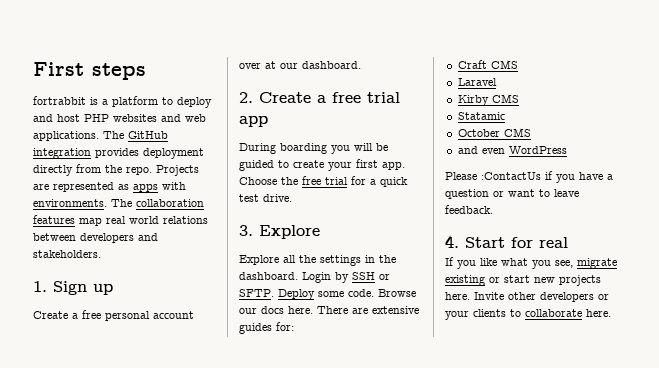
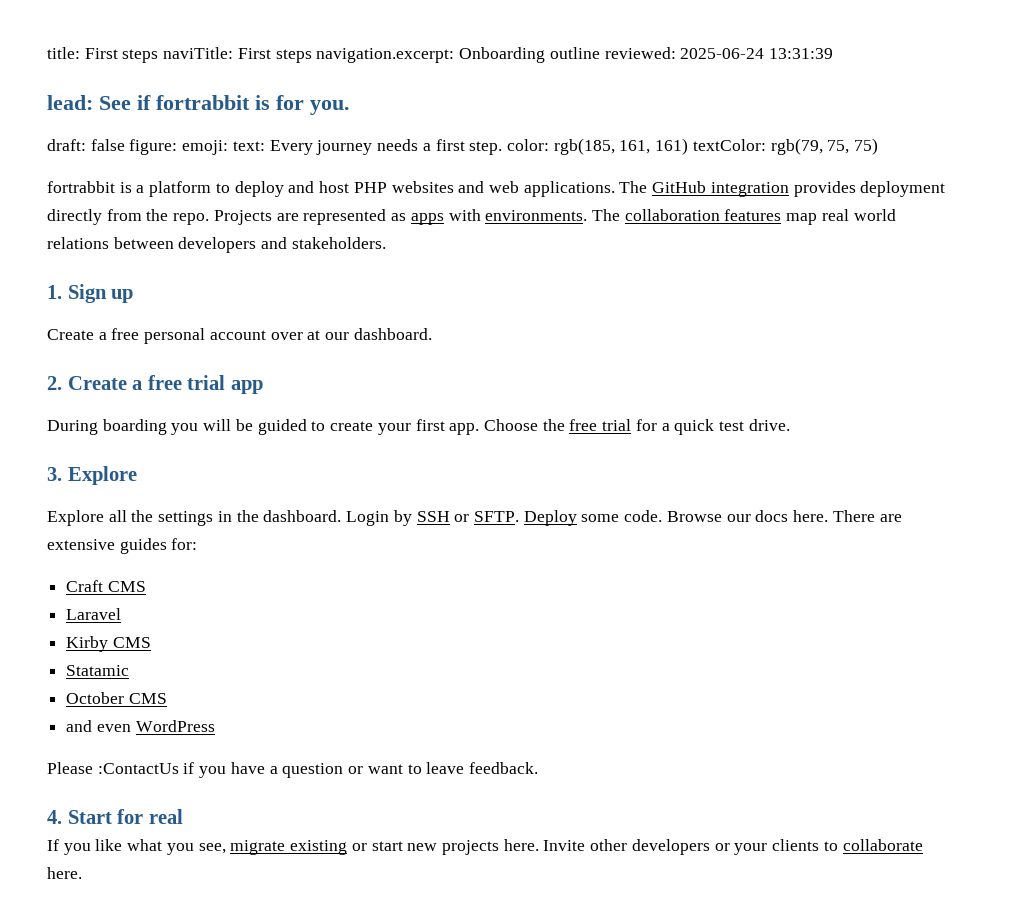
[33,62,146,80] First steps -> [47,47,833,63] [47,95,350,115] [47,138,879,155] title: First steps naviTitle: First steps navigation.excerpt: Onboarding outline reviewed: 2025-06-24 13:31:39 // lead: See if fortrabbit is for you. // draft: false figure: emoji: text: Every journey needs a first step. color: rgb(185, 161, 161) textColor: rgb(79, 75, 75)

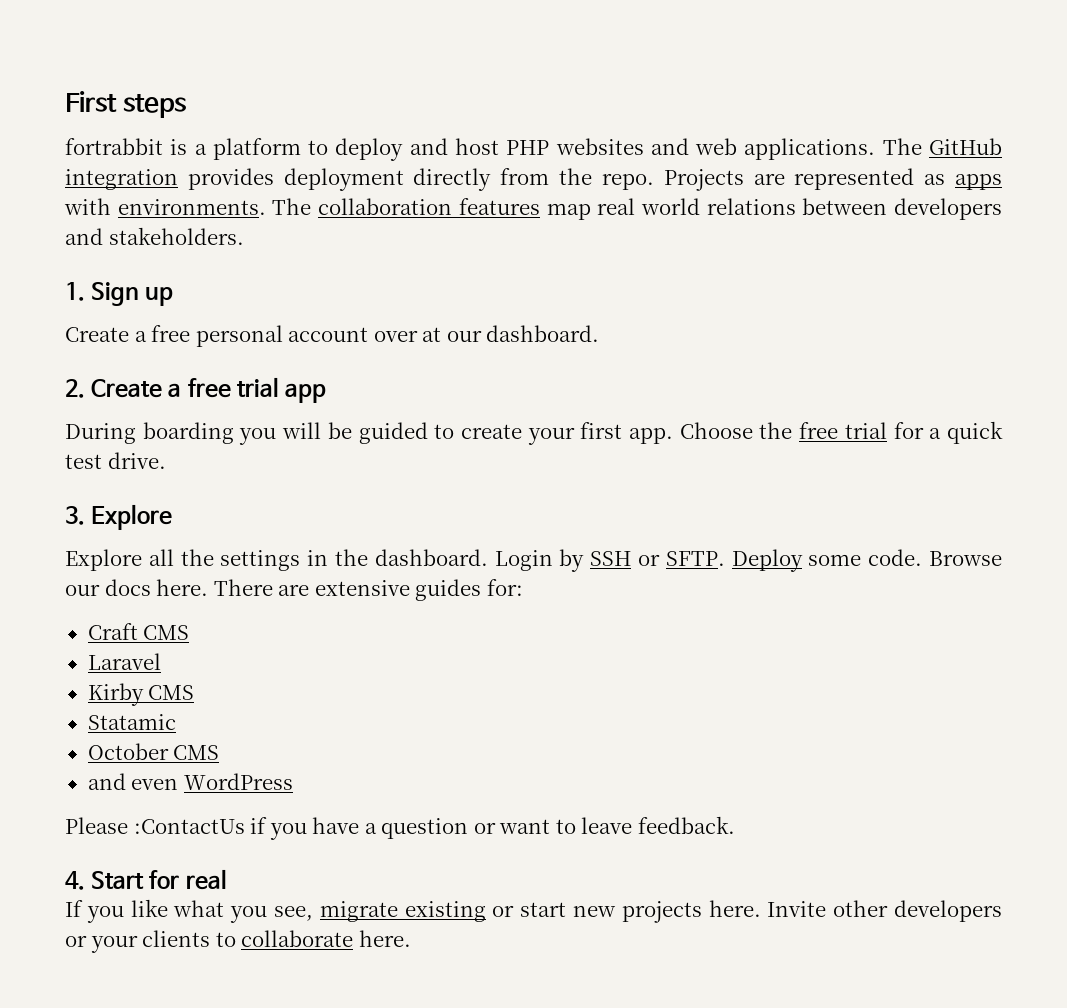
[47,47,833,63] [47,95,350,115] [47,138,879,155] title: First steps naviTitle: First steps navigation.excerpt: Onboarding outline reviewed: 2025-06-24 13:31:39 // lead: See if fortrabbit is for you. // draft: false figure: emoji: text: Every journey needs a first step. color: rgb(185, 161, 161) textColor: rgb(79, 75, 75) -> [65,91,186,118] First steps

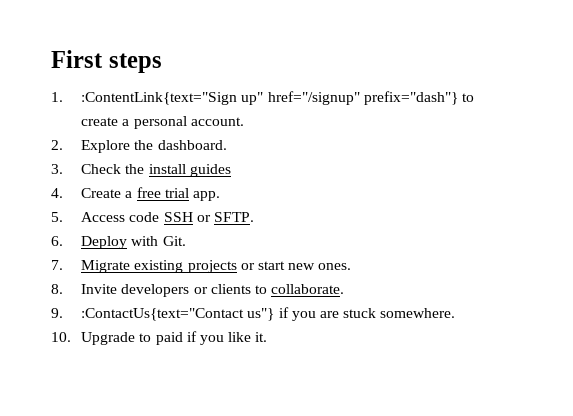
[65,138,1003,161] [65,168,1003,191] [64,198,1003,220] [65,227,244,245] [65,282,174,306] [65,325,600,347] [65,377,327,403] [65,421,1004,445] [65,452,166,469] [65,504,173,530] [65,549,1002,572] [65,579,523,601] [87,623,190,640] [87,653,161,670] [87,683,195,706] [87,714,176,730] [87,743,220,760] [87,773,293,790] [65,816,735,840] [65,869,227,890] [65,899,889,923] fortrabbit is a platform to deploy and host PHP websites and web applications. The GitHub integration provides deployment directly from the repo. Projects are represented as apps with environments. The collaboration features map real world relations between developers and stakeholders. // 1. Sign up // Create a free personal account over at our dashboard. // 2. Create a free trial app // During boarding you will be guided to create your first app. Choose the free trial for a quick test drive. // 3. Explore // Explore all the settings in the dashboard. Login by SSH or SFTP. Deploy some code. Browse our docs here. There are extensive guides for: // Craft CMS // Laravel // Kirby CMS // Statamic // October CMS // and even WordPress // Please :ContactUs if you have a question or want to leave feedback. // 4. Start for real // If you like what you see, migrate existing or start new projects here. Invite other -> [51,91,474,105] [81,116,244,129] [51,140,227,153] [51,164,231,177] [51,187,220,201] [51,212,254,222] [51,236,186,249] [51,260,352,273] [51,284,118,294] 1. :ContentLink{text="Sign up" href="/signup" prefix="dash"} to create a personal account. // 2. Explore the dashboard. // 3. Check the install guides // 4. Create a free trial app. // 5. Access code SSH or SFTP. // 6. Deploy with Git. // 7. Migrate existing projects or start new ones. // 8. Invite
[90,935,138,953] your -> (208, 290) none
[241,930,411,947] collaborate here. -> [271,284,345,294] [51,307,456,321] [51,331,268,345] collaborate. // 9. :ContactUs{text="Contact us"} if you are stuck somewhere. // 10. Upgrade to paid if you like it.

